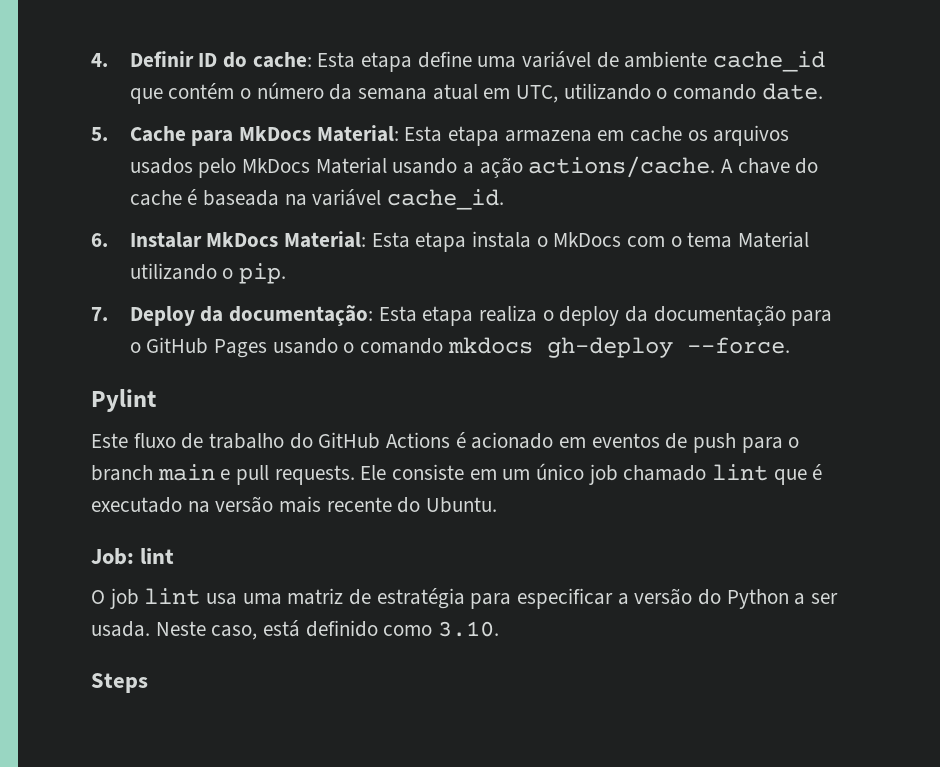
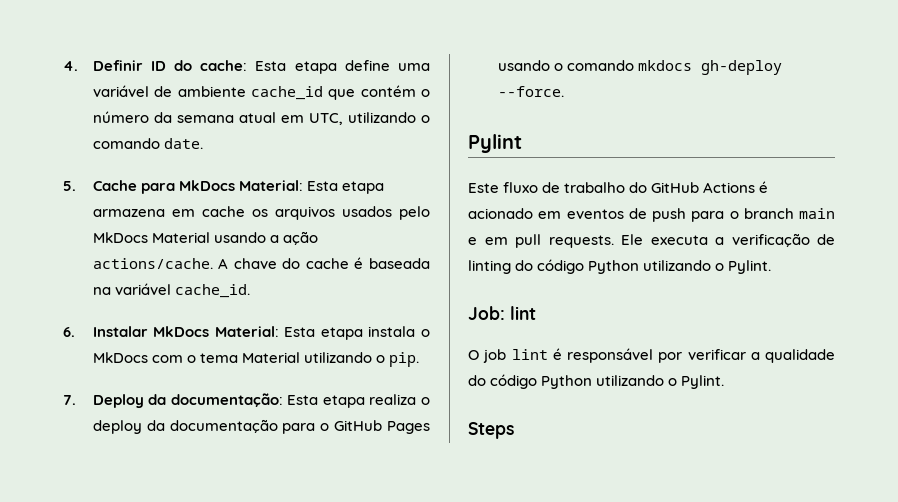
(231, 474) none -> [484,237,508,245] em
[392,463,823,485] [91,496,498,513] consiste em um único job chamado lint que é executado na versão mais recente do Ubuntu. -> [650,233,835,247] [468,259,772,274] executa a verificação de linting do código Python utilizando o Pylint.
[206,588,839,609] [91,620,500,640] usa uma matriz de estratégia para especificar a versão do Python a ser usada. Neste caso, está definido como 3.10. -> [552,348,835,363] [468,374,725,389] é responsável por verificar a qualidade do código Python utilizando o Pylint.

